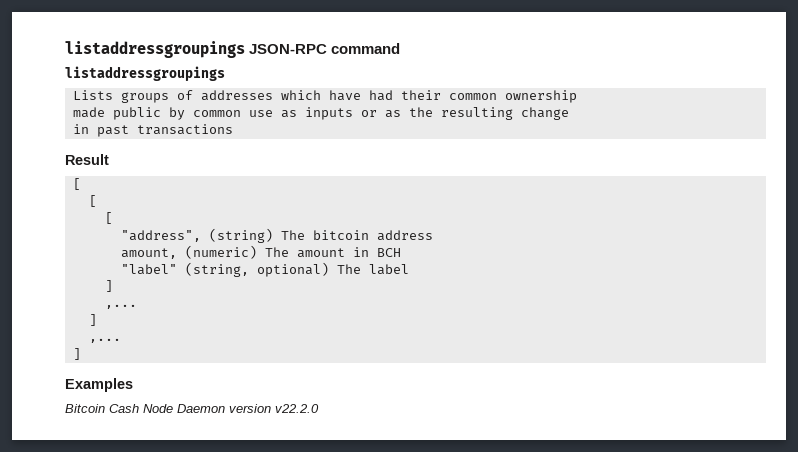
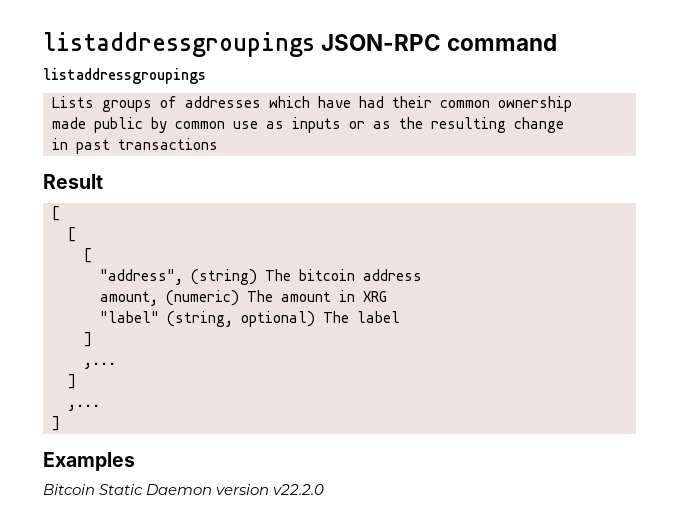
[376,248,401,257] BCH -> [363,291,387,302] XRG
[109,404,173,413] Cash Node -> [99,484,144,495] Static

